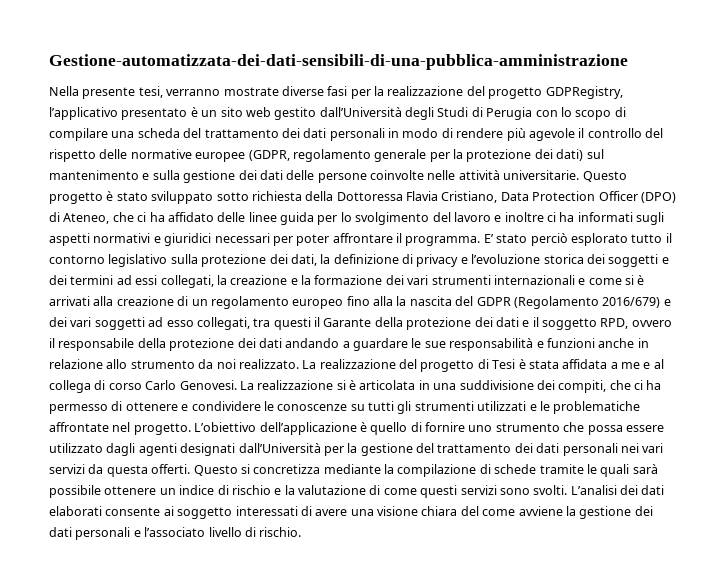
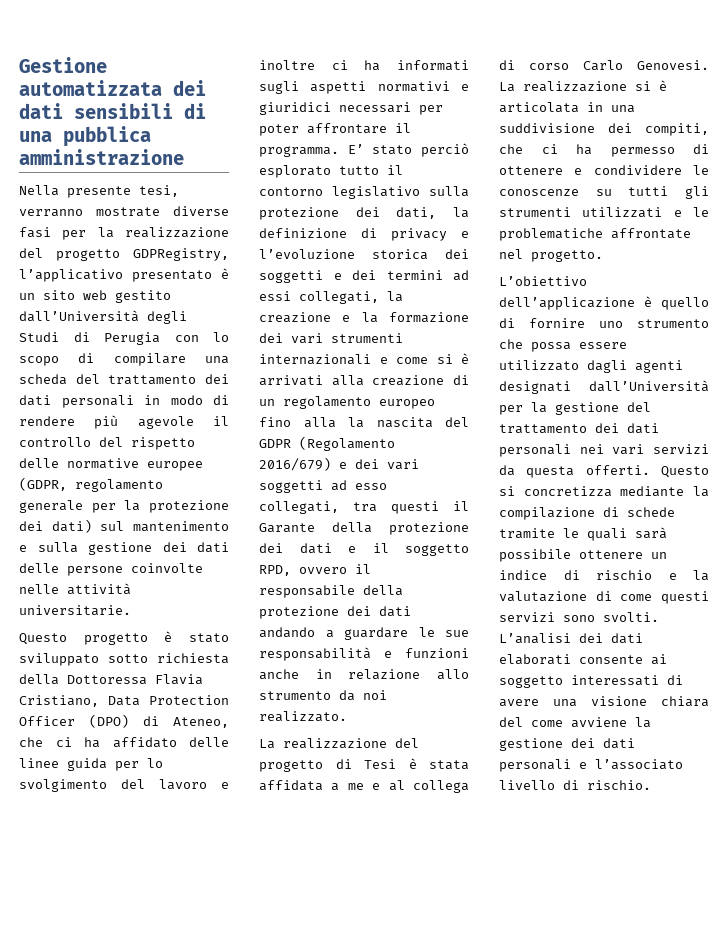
[49,54,628,70] Gestione-automatizzata-dei-dati-sensibili-di-una-pubblica-amministrazione -> [19,57,107,73] [19,80,206,96] [19,103,206,119] [19,126,151,147] [19,149,184,165] Gestione automatizzata dei dati sensibili di una pubblica amministrazione
(580, 175) none -> (131, 610) //
(299, 364) none -> (347, 716) //
(191, 429) none -> (603, 256) //

